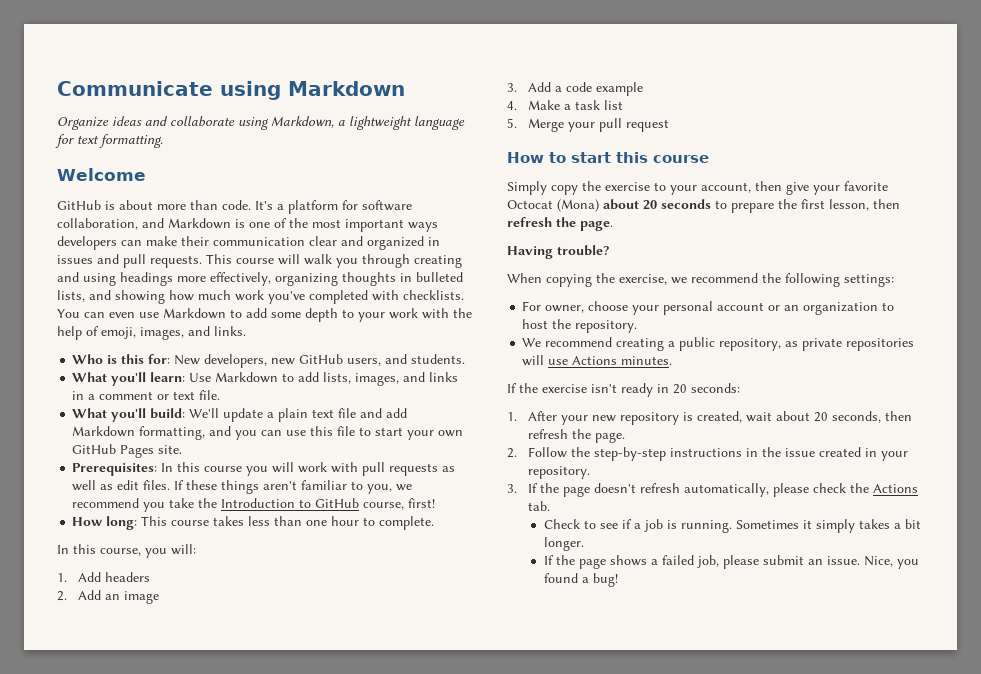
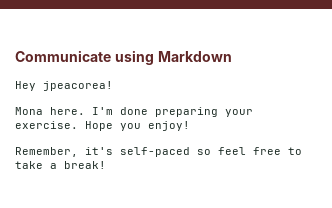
[57,116,465,130] [55,134,163,148] [57,168,146,181] [57,200,412,214] [57,218,438,232] [57,236,440,250] [57,254,462,268] [57,272,463,286] [57,290,464,304] [57,308,472,322] [57,326,246,340] [72,354,466,368] [72,372,459,386] [72,390,221,400] [72,408,408,422] [72,426,464,440] [72,444,183,458] [72,462,456,476] [72,480,413,494] [72,498,436,512] [72,516,435,530] [57,544,196,558] [57,572,151,582] [57,590,160,604] [507,82,644,96] [507,100,624,110] [507,118,670,132] [507,152,709,163] [507,181,888,195] [507,199,900,213] [507,217,613,231] [507,245,610,259] [507,273,894,287] [522,301,895,315] [522,319,638,333] [522,337,915,351] [522,355,673,366] [507,383,740,397] [507,411,913,425] [528,429,626,443] [507,447,909,461] [528,466,591,479] [507,483,919,497] [528,501,551,511] [543,519,921,533] [543,537,584,551] [543,555,919,569] [543,573,618,587] Organize ideas and collaborate using Markdown, a lightweight language for text formatting. // Welcome // GitHub is about more than code. It's a platform for software collaboration, and Markdown is one of the most important ways developers can make their communication clear and organized in issues and pull requests. This course will walk you through creating and using headings more effectively, organizing thoughts in bulleted lists, and showing how much work you've completed with checklists. You can even use Markdown to add some depth to your work with the help of emoji, images, and links. // Who is this for: New developers, new GitHub users, and students. // What you'll learn: Use Markdown to add lists, images, and links in a comment or text file. // What you'll build: We'll update a plain text file and add Markdown formatting, and you can use this file to start your own GitHub Pages site. // Prerequisites: In this course you will work with pull requests as well as edit files. If these things aren't familiar to you, we recommend you take the Introduction to GitHub course, first! // How long: This course takes less than one hour to complete. // In this course, you will: // 1. Add headers // 2. Add an image // 3. Add a code example // 4. Make a task list // 5. Merge your pull request // How to start this course // Simply copy the exercise to your account, then give your favorite Octocat (Mona) about 20 seconds to prepare the first lesson, then refresh the page. // Having trouble? // When copying the exercise, we recommend the following settings: // For owner, choose your personal account or an organization to host the repository. // We recommend creating a public repository, as private repositories will use Actions minutes. // If the exercise isn't ready in 20 seconds: // 1. After your new repository is created, wait about 20 seconds, then refresh the page. // 2. Follow the step-by-step instructions in the issue created in your repository. // 3. If the page doesn't refresh automatically, please check the Actions tab. // Check to see if a job is running. Sometimes it simply takes a bit longer. // If the page shows a failed job, please submit an issue. Nice, you found a bug! -> [15,81,113,91] [15,107,253,117] [15,121,190,131] [15,147,302,157] [15,161,106,169] Hey jpeacorea! // Mona here. I'm done preparing your exercise. Hope you enjoy! // Remember, it's self-paced so feel free to take a break!

